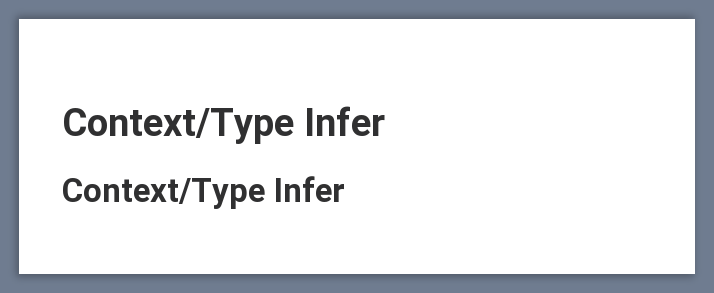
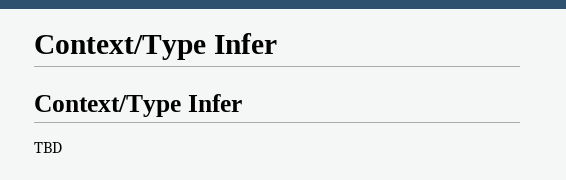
(345, 189) none -> [34,142,62,153] // TBD

